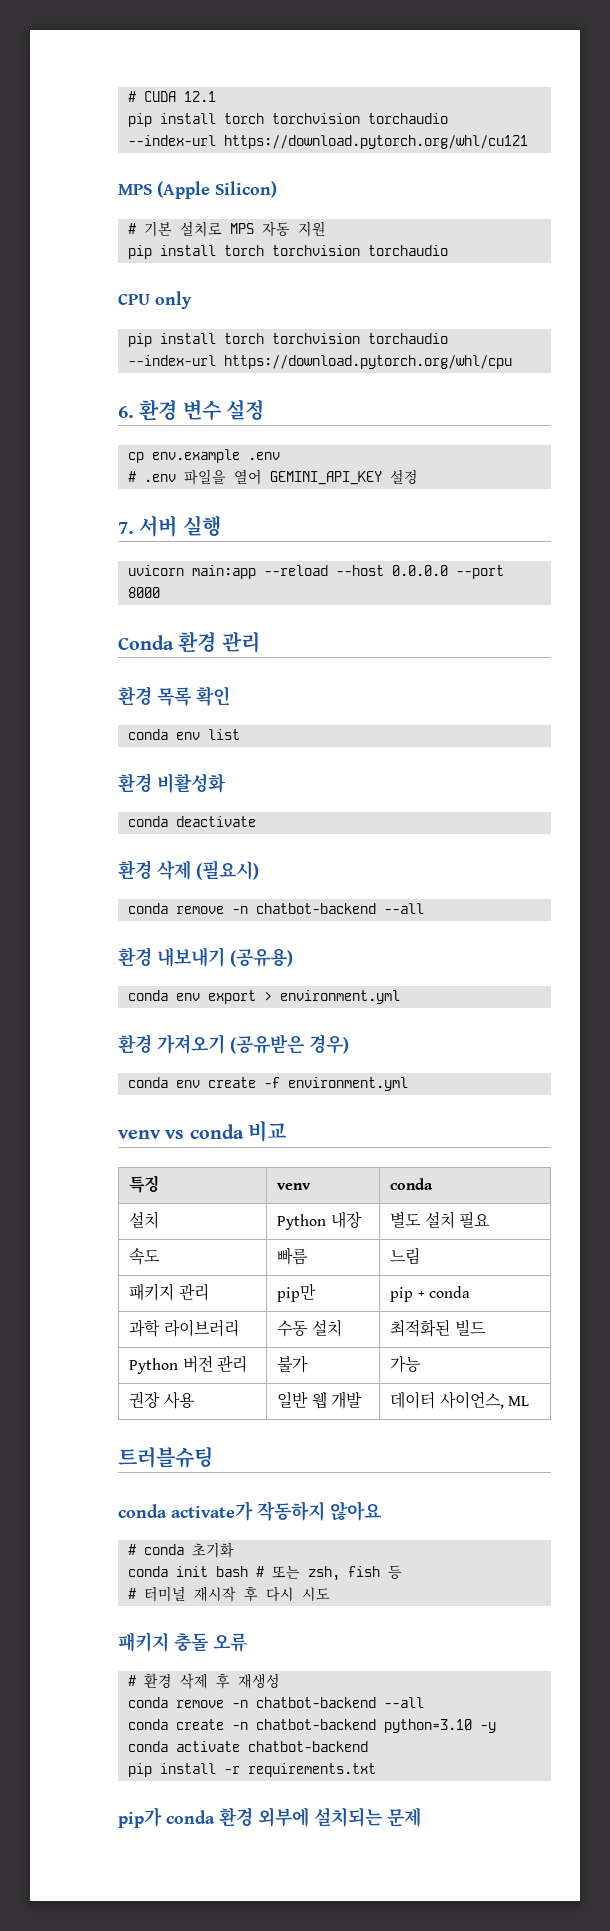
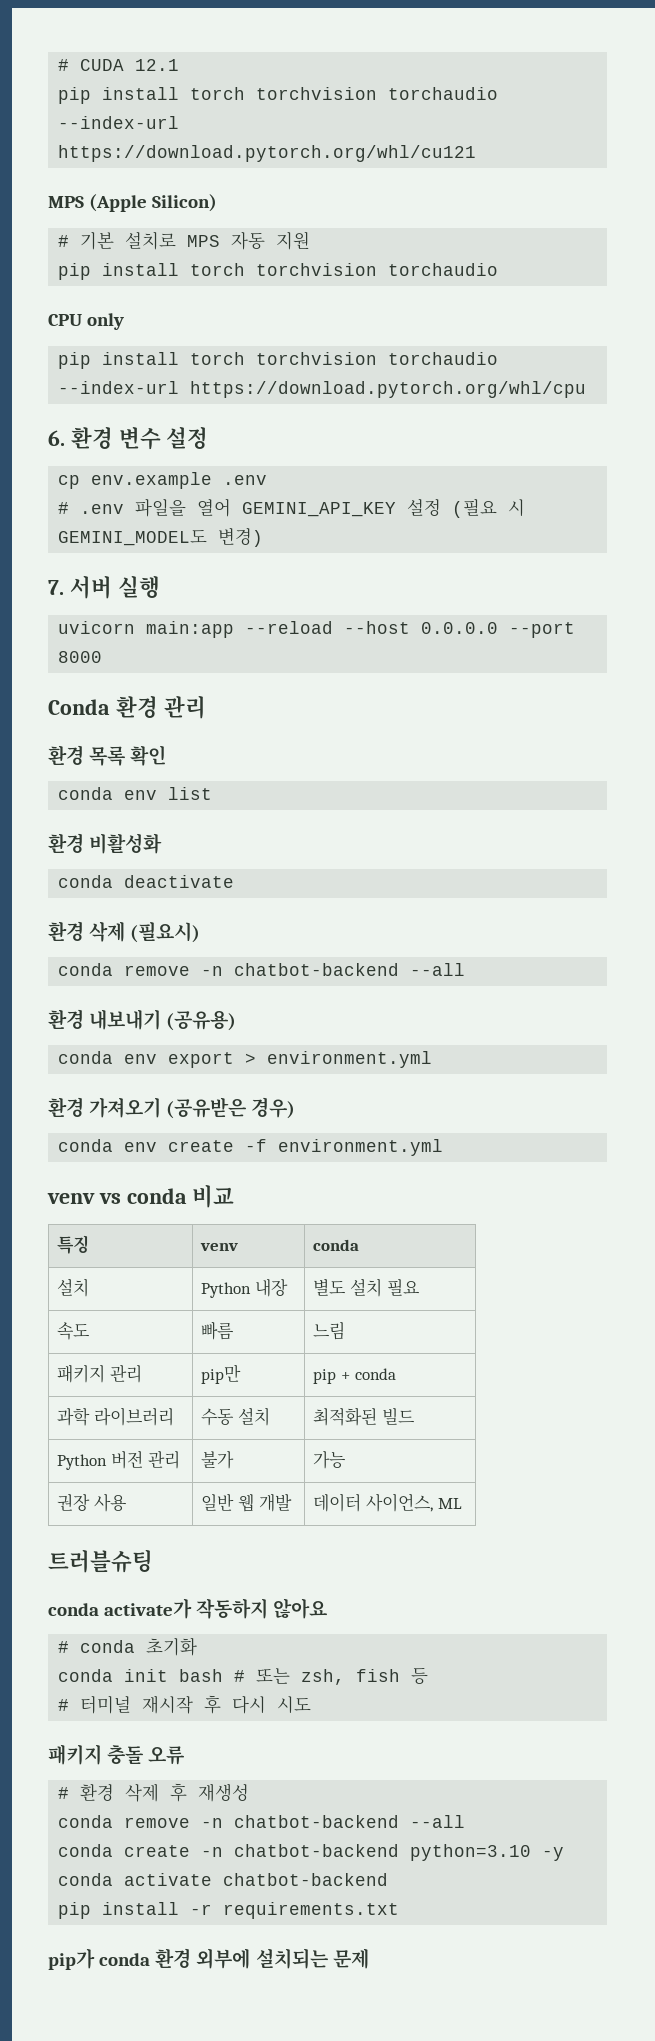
(418, 476) none -> [452,498,526,518] [58,527,264,547] (필요 시 GEMINI_MODEL도 변경)

